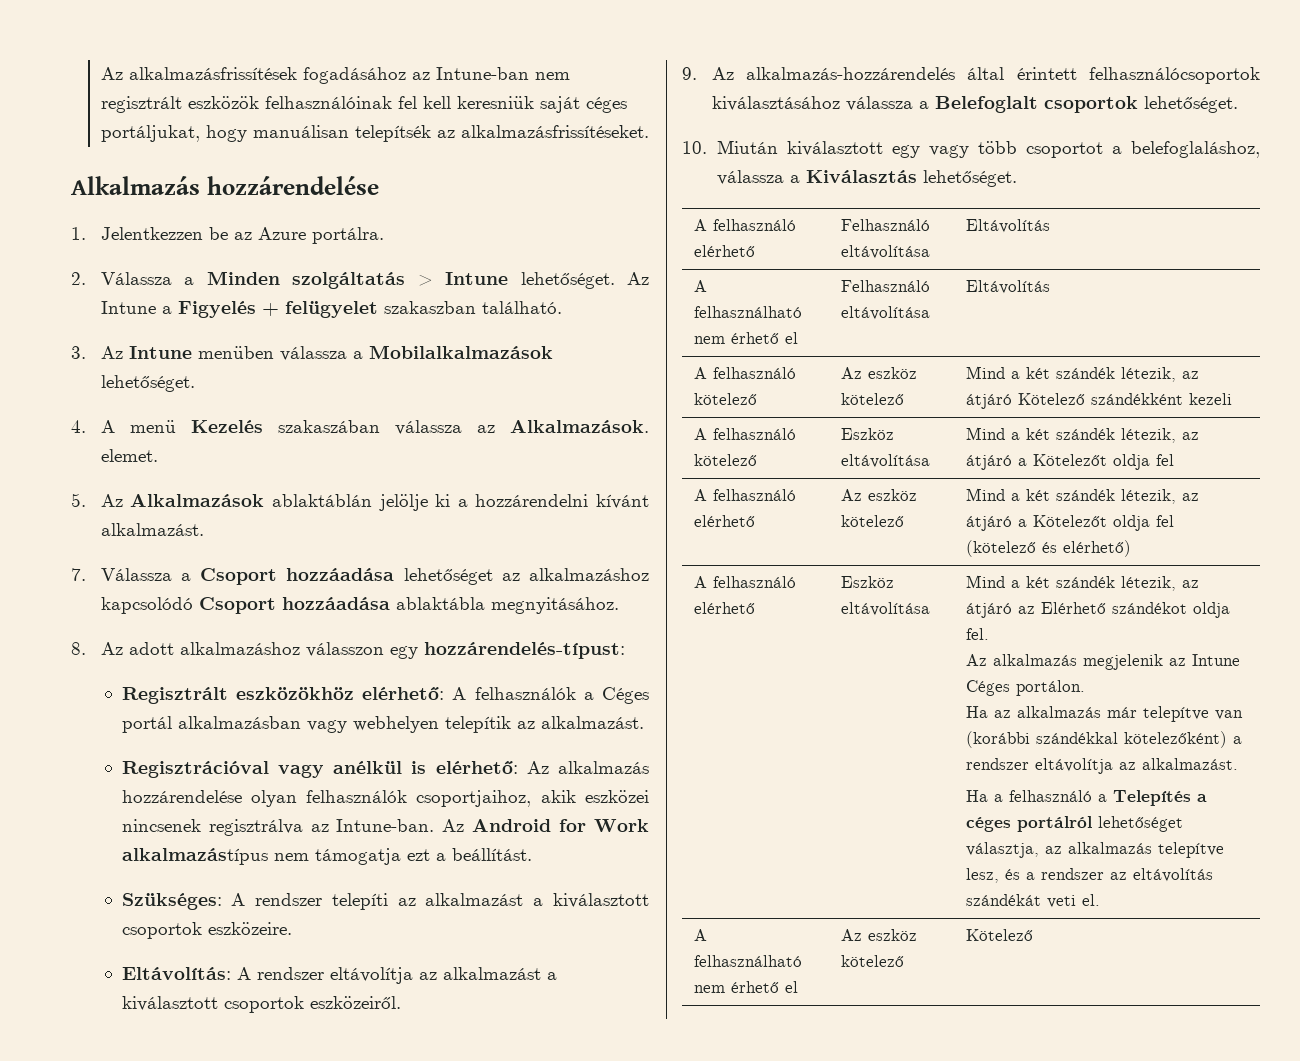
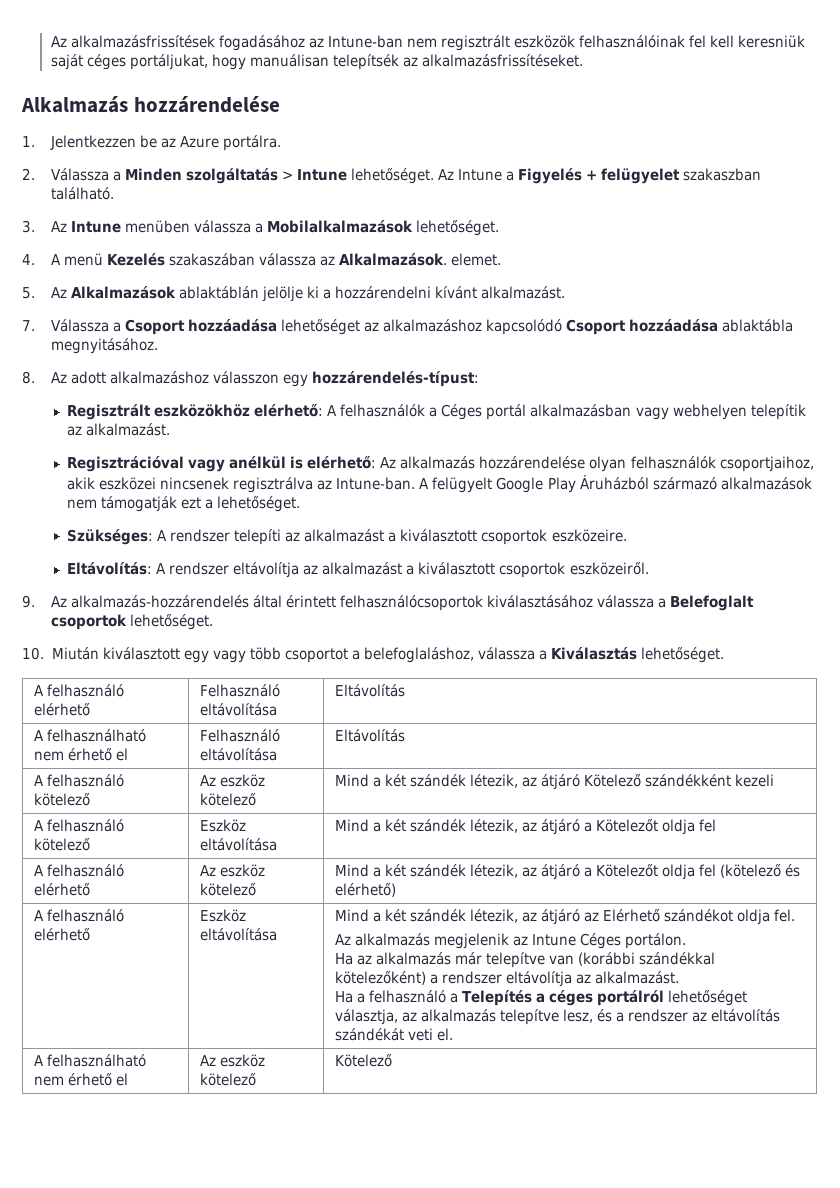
[442,819,649,832] [121,848,401,865] Az Android for Work alkalmazástípus nem támogatja -> [419,474,812,493] [67,496,178,512] A felügyelt Google Play Áruházból származó alkalmazások nem támogatják
[451,848,532,861] beállítást. -> [217,496,301,512] lehetőséget.

